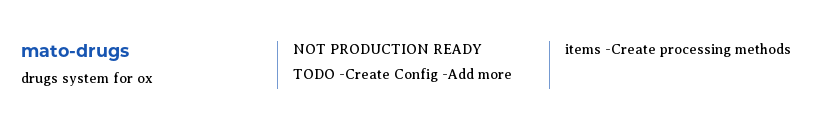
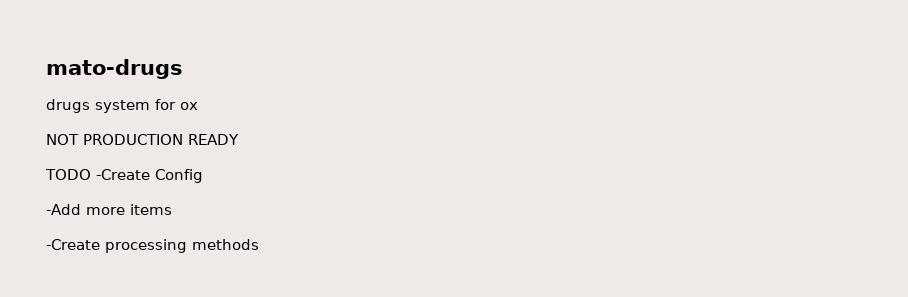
(438, 75) none -> (203, 176) //
(601, 49) none -> (172, 209) //

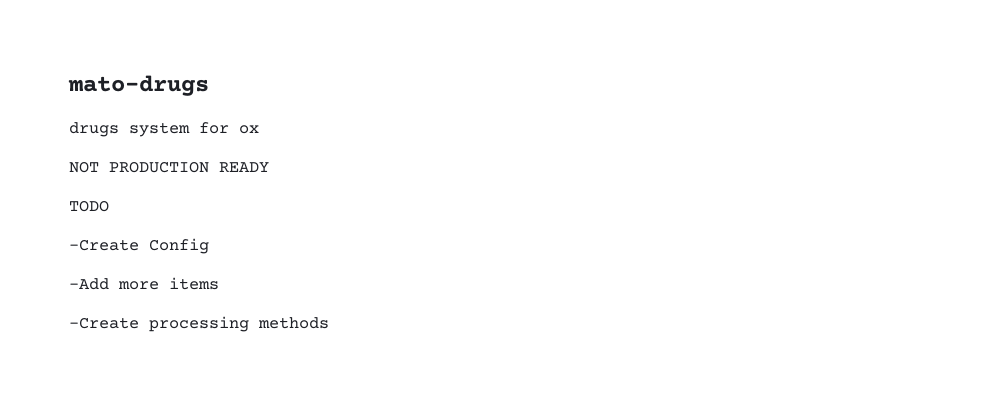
(91, 174) none -> (109, 206) //

